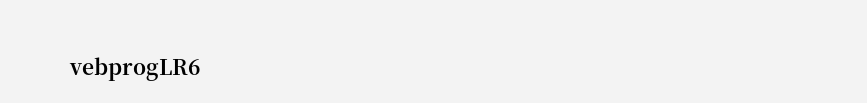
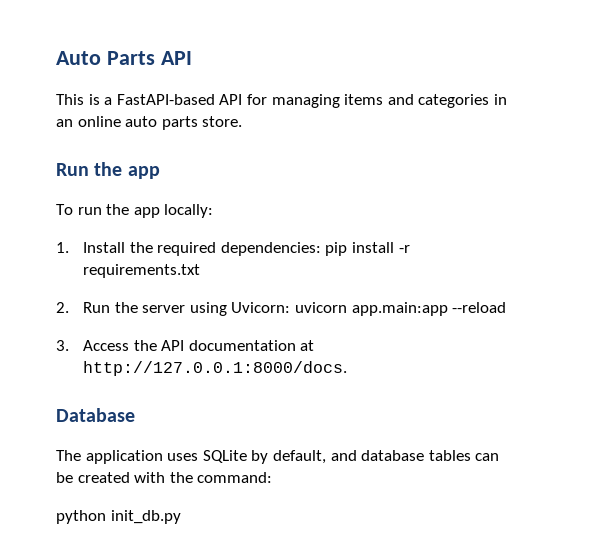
[69,57,200,81] vebprogLR6 -> [56,51,192,65] [56,94,507,108] [56,116,243,130] [56,162,160,179] [56,204,214,218] [56,242,410,256] [83,264,201,278] [56,302,507,316] [56,340,315,351] [83,361,348,376] [56,408,135,422] [56,450,500,464] [56,472,273,483] [56,510,181,524] Auto Parts API // This is a FastAPI-based API for managing items and categories in an online auto parts store. // Run the app // To run the app locally: // 1. Install the required dependencies: pip install -r requirements.txt // 2. Run the server using Uvicorn: uvicorn app.main:app --reload // 3. Access the API documentation at http://127.0.0.1:8000/docs. // Database // The application uses SQLite by default, and database tables can be created with the command: // python init_db.py

